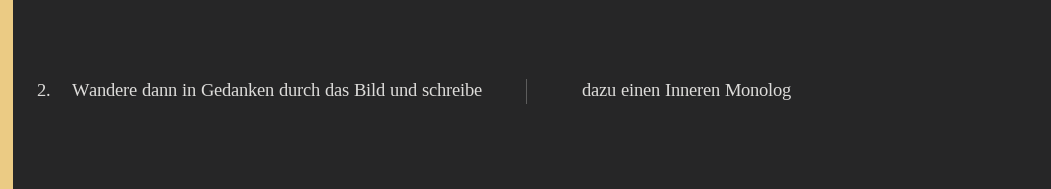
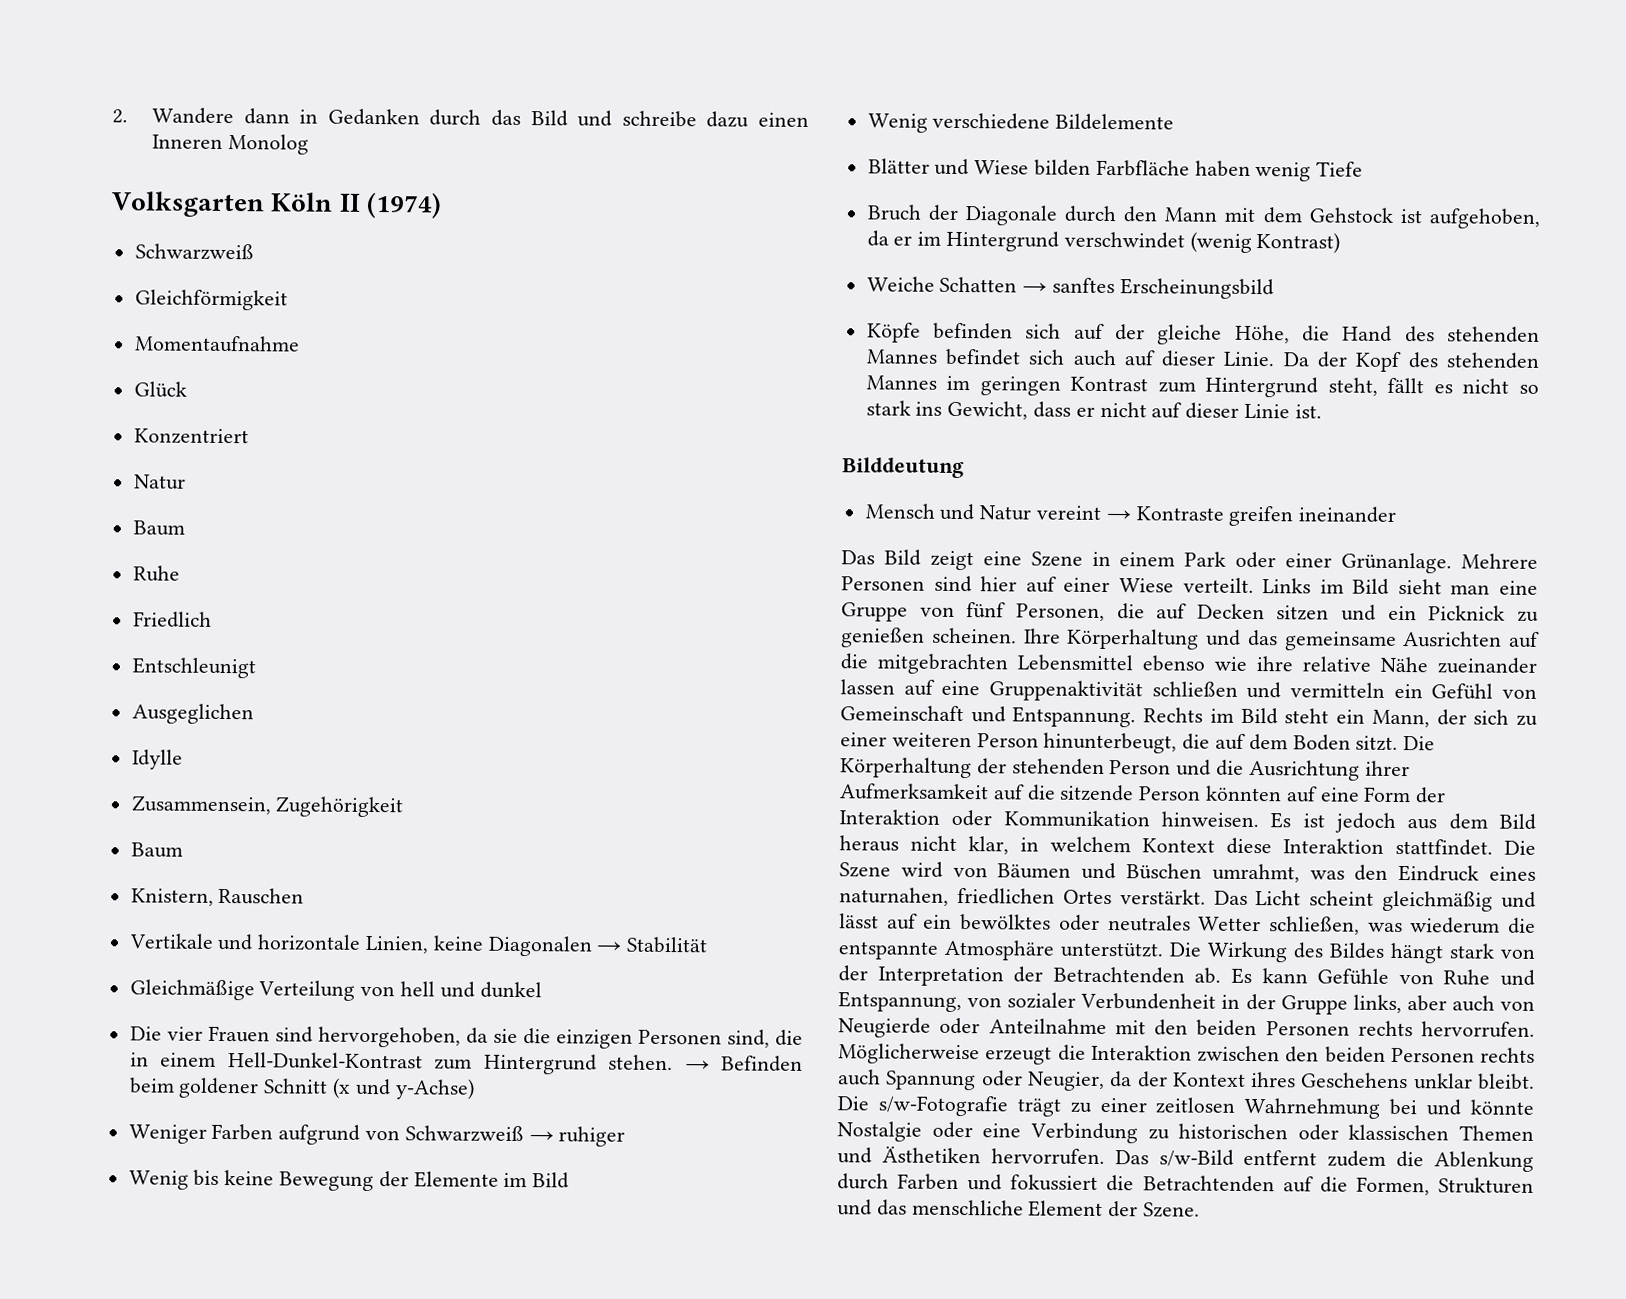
(792, 91) none -> [111,191,442,219] [134,243,254,261] [134,289,288,311] [134,335,300,353] [133,381,187,398] [133,428,249,445] [133,474,186,490] [132,520,185,536] [132,565,180,582] [132,611,212,628] [131,657,256,679] [131,703,254,725] [131,749,183,770] [130,795,404,818] [130,842,183,858] [130,887,305,906] [128,933,709,957] [129,979,542,1001] [129,1025,803,1049] [129,1052,803,1075] [128,1077,475,1100] [128,1123,626,1147] [128,1169,570,1192] [867,112,1175,133] [867,158,1364,182] [866,204,1541,229] [866,230,1341,254] [866,276,1274,300] [866,322,1540,345] [865,348,1540,373] [865,375,1539,398] [865,400,1322,420] [842,457,964,479] [864,503,1397,527] [841,549,1538,574] [841,575,1538,595] [841,602,1539,622] [841,627,1540,651] [840,653,1537,675] [840,679,1537,702] [840,705,1539,728] [840,732,1436,754] [840,757,1410,781] [839,783,1447,804] [839,809,1536,833] [839,835,1536,856] [839,861,1536,883] [839,887,1536,912] [839,913,1536,935] [838,939,1535,964] [838,965,1535,987] [838,991,1535,1015] [838,1017,1535,1038] [838,1043,1535,1065] [838,1069,1535,1091] [837,1095,1534,1119] [837,1121,1534,1144] [837,1145,1534,1172] [837,1173,1534,1196] [837,1199,1201,1218] // Volksgarten Köln II (1974) // Schwarzweiß // Gleichförmigkeit // Momentaufnahme // Glück // Konzentriert // Natur // Baum // Ruhe // Friedlich // Entschleunigt // Ausgeglichen // Idylle // Zusammensein, Zugehörigkeit // Baum // Knistern, Rauschen // Vertikale und horizontale Linien, keine Diagonalen → Stabilität // Gleichmäßige Verteilung von hell und dunkel // Die vier Frauen sind hervorgehoben, da sie die einzigen Personen sind, die in einem Hell-Dunkel-Kontrast zum Hintergrund stehen. → Befinden beim goldener Schnitt (x und y-Achse) // Weniger Farben aufgrund von Schwarzweiß → ruhiger // Wenig bis keine Bewegung der Elemente im Bild // Wenig verschiedene Bildelemente // Blätter und Wiese bilden Farbfläche haben wenig Tiefe // Bruch der Diagonale durch den Mann mit dem Gehstock ist aufgehoben, da er im Hintergrund verschwindet (wenig Kontrast) // Weiche Schatten → sanftes Erscheinungsbild // Köpfe befinden sich auf der gleiche Höhe, die Hand des stehenden Mannes befindet sich auch auf dieser Linie. Da der Kopf des stehenden Mannes im geringen Kontrast zum Hintergrund steht, fällt es nicht so stark ins Gewicht, dass er nicht auf dieser Linie ist. // Bilddeutung // Mensch und Natur vereint → Kontraste greifen ineinander // Das Bild zeigt eine Szene in einem Park oder einer Grünanlage. Mehrere Personen sind hier auf einer Wiese verteilt. Links im Bild sieht man eine Gruppe von fünf Personen, die auf Decken sitzen und ein Picknick zu genießen scheinen. Ihre Körperhaltung und das gemeinsame Ausrichten auf die mitgebrachten Lebensmittel ebenso wie ihre relative Nähe zueinander lassen auf eine Gruppenaktivität schließen und vermitteln ein Gefühl von Gemeinschaft und Entspannung. Rechts im Bild steht ein Mann, der sich zu einer weiteren Person hinunterbeugt, die auf dem Boden sitzt. Die Körperhaltung der stehenden Person und die Ausrichtung ihrer Aufmerksamkeit auf die sitzende Person könnten auf eine Form der Interaktion oder Kommunikation hinweisen. Es ist jedoch aus dem Bild heraus nicht klar, in welchem Kontext diese Interaktion stattfindet. Die Szene wird von Bäumen und Büschen umrahmt, was den Eindruck eines naturnahen, friedlichen Ortes verstärkt. Das Licht scheint gleichmäßig und lässt auf ein bewölktes oder neutrales Wetter schließen, was wiederum die entspannte Atmosphäre unterstützt. Die Wirkung des Bildes hängt stark von der Interpretation der Betrachtenden ab. Es kann Gefühle von Ruhe und Entspannung, von sozialer Verbundenheit in der Gruppe links, aber auch von Neugierde oder Anteilnahme mit den beiden Personen rechts hervorrufen. Möglicherweise erzeugt die Interaktion zwischen den beiden Personen rechts auch Spannung oder Neugier, da der Kontext ihres Geschehens unklar bleibt. Die s/w-Fotografie trägt zu einer zeitlosen Wahrnehmung bei und könnte Nostalgie oder eine Verbindung zu historischen oder klassischen Themen und Ästhetiken hervorrufen. Das s/w-Bild entfernt zudem die Ablenkung durch Farben und fokussiert die Betrachtenden auf die Formen, Strukturen und das menschliche Element der Szene.

